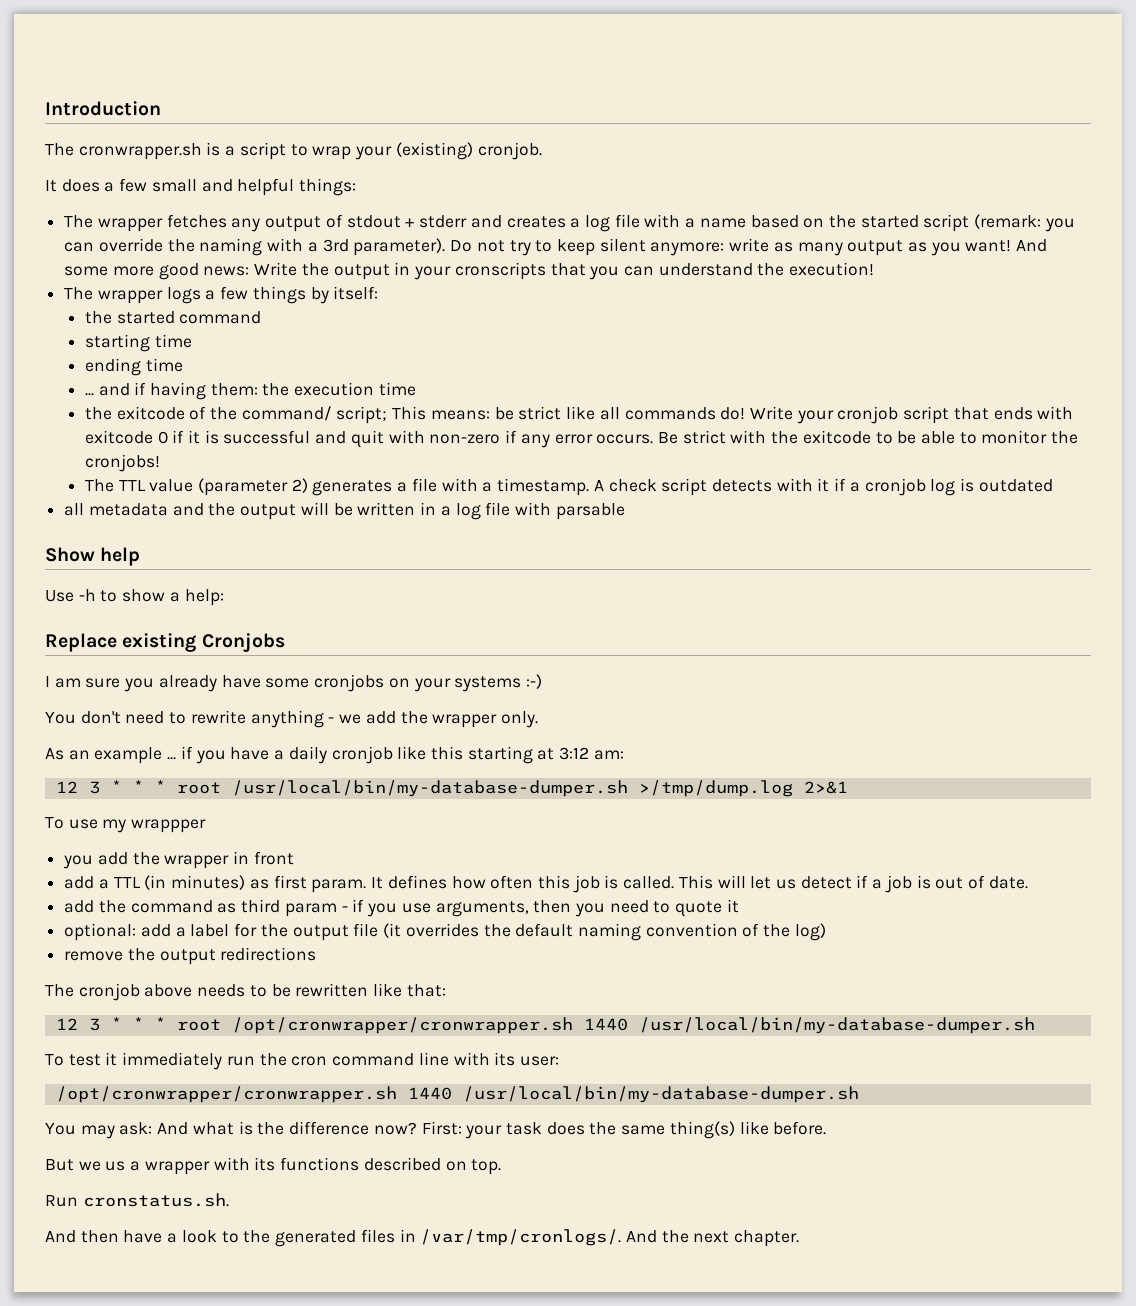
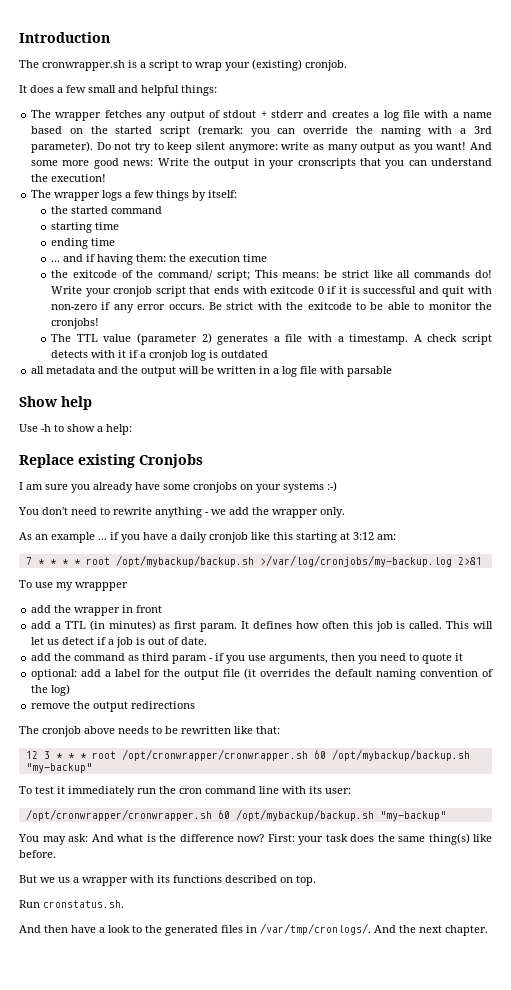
[55,780,793,797] 12 3 * * * root /usr/local/bin/my-database-dumper.sh >/tmp/dump.log -> [25,555,452,567] 7 * * * * root /opt/mybackup/backup.sh >/var/log/cronjobs/my-backup.log
[63,855,94,869] you -> (128, 586) none
[583,1017,1035,1034] 1440 /usr/local/bin/my-database-dumper.sh -> [313,749,470,761] [25,763,92,773] 60 /opt/mybackup/backup.sh "my-backup"
[407,1086,859,1103] 1440 /usr/local/bin/my-database-dumper.sh -> [217,809,446,821] 60 /opt/mybackup/backup.sh "my-backup"

